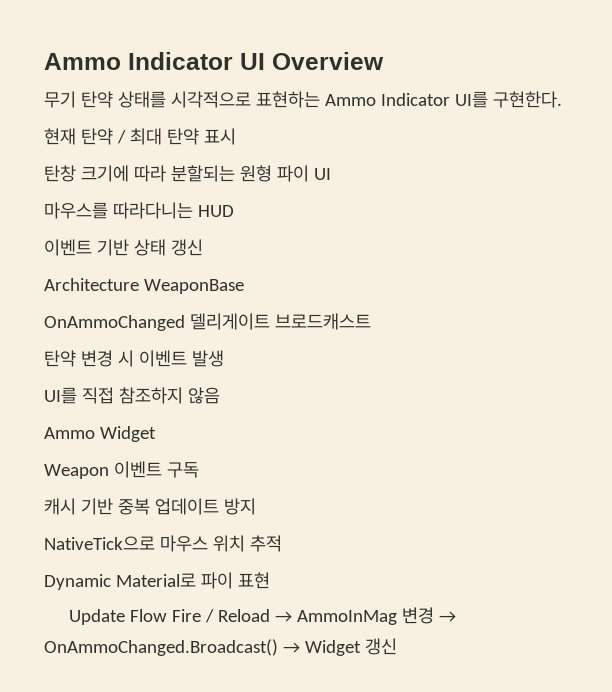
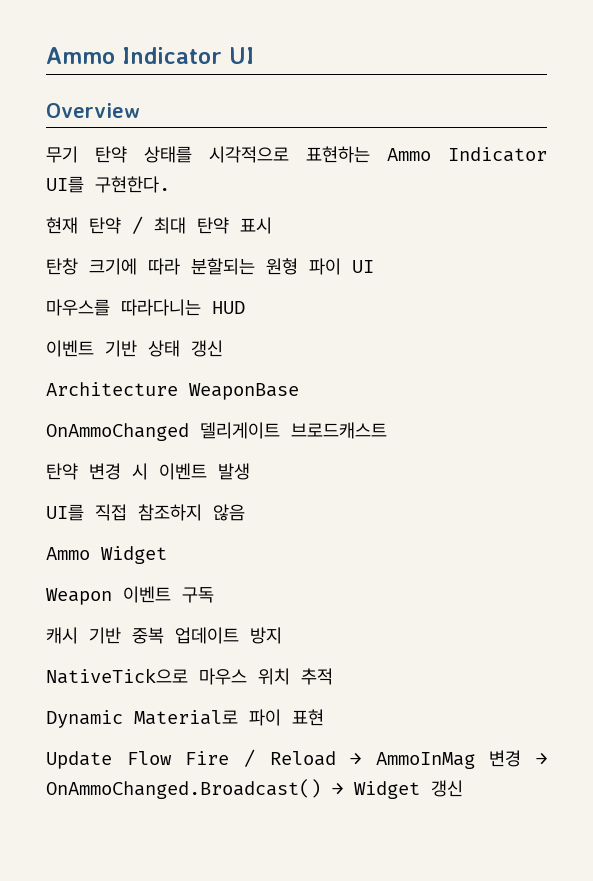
(265, 61) none -> (254, 55) //

